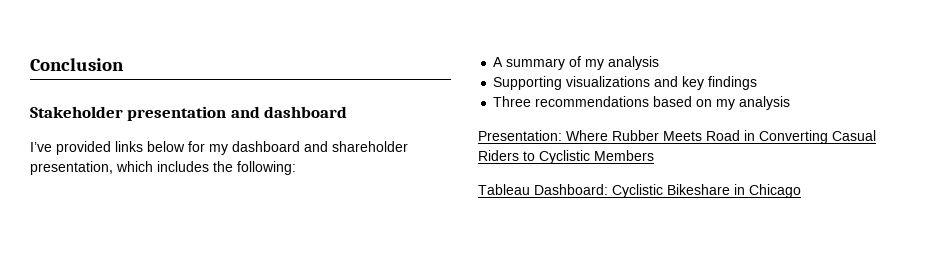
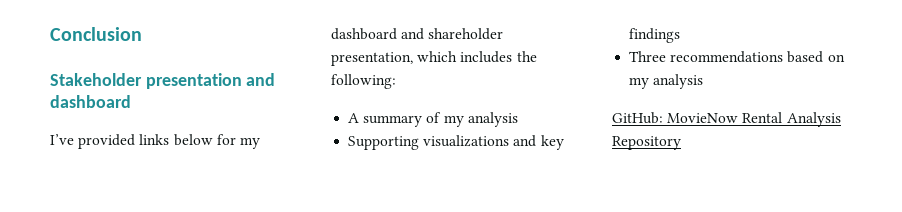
[478,130,876,144] [478,150,654,164] [478,184,801,198] Presentation: Where Rubber Meets Road in Converting Casual Riders to Cyclistic Members // Tableau Dashboard: Cyclistic Bikeshare in Chicago -> [612,112,841,127] [612,136,681,150] GitHub: MovieNow Rental Analysis Repository

